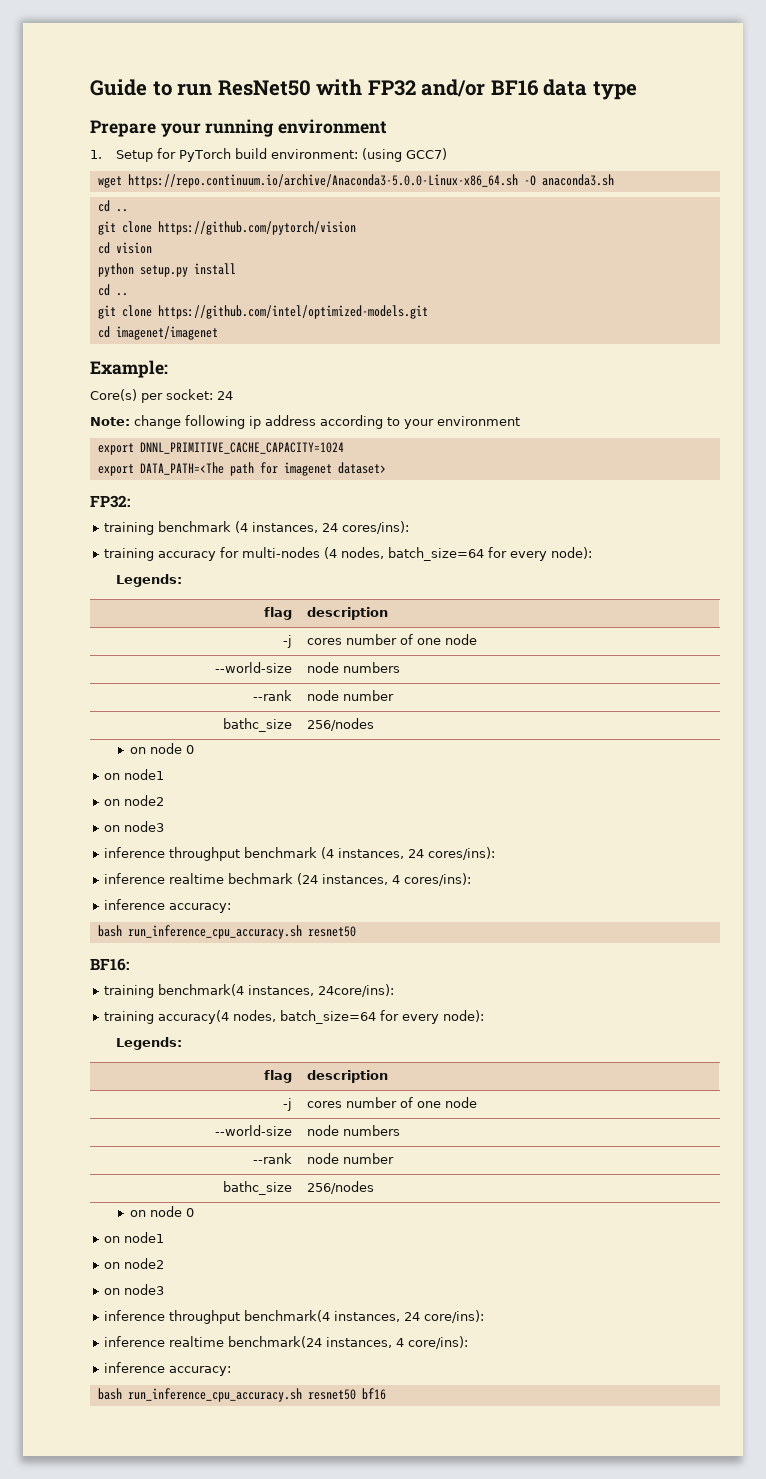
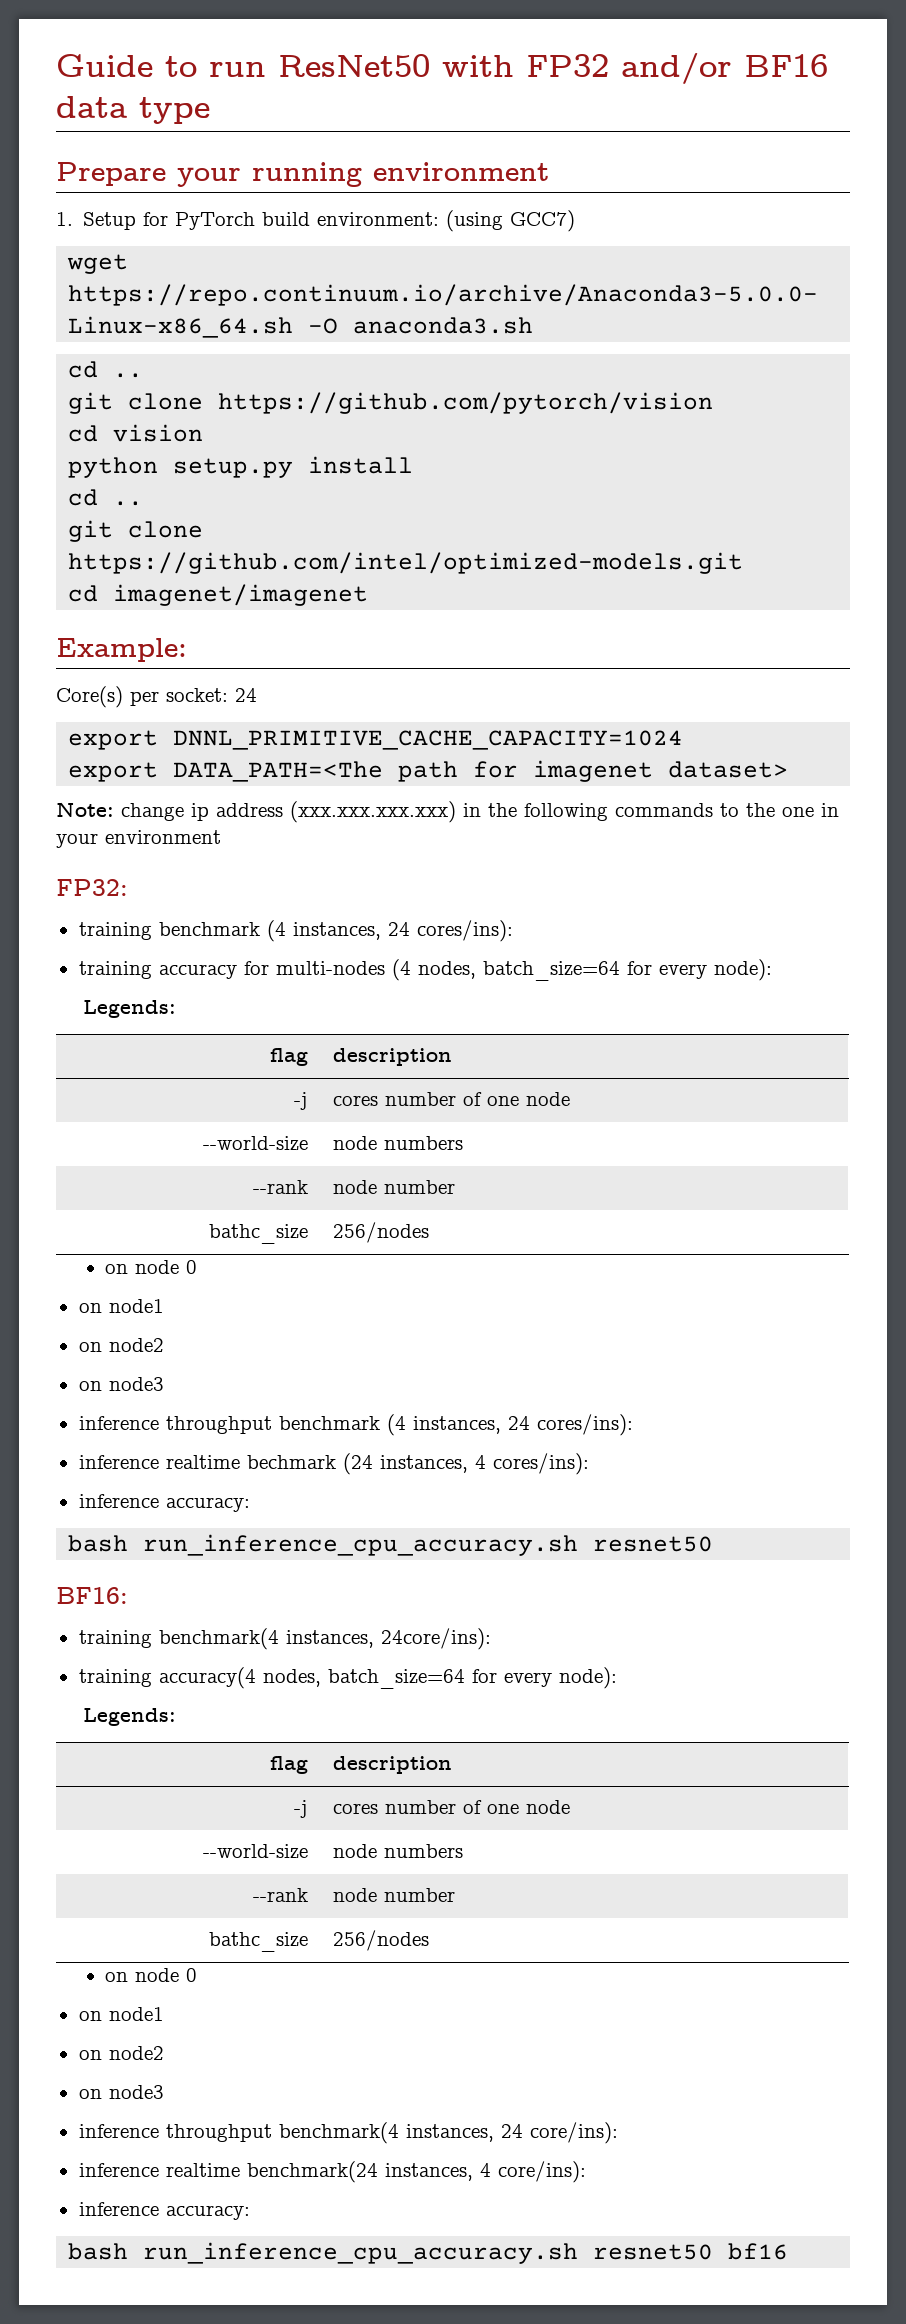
[90,415,520,429] // Note: change following ip address according to your environment -> (257, 695) none
(386, 468) none -> [56,801,839,823] [56,830,221,848] // Note: change ip address (xxx.xxx.xxx.xxx) in the following commands to the one in your environment

